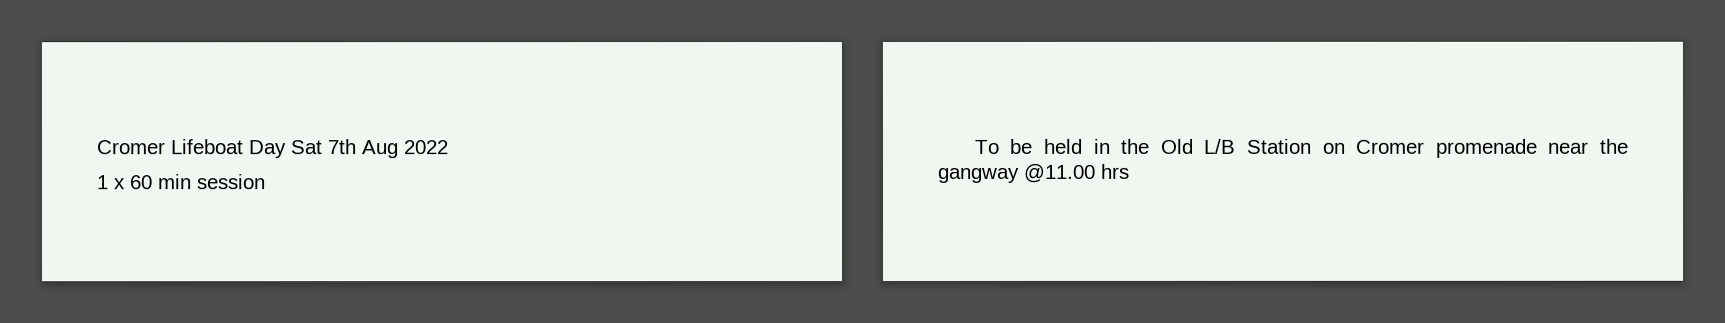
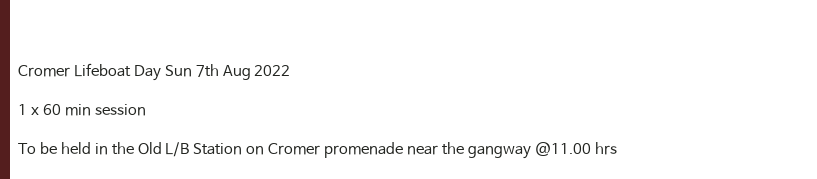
[290,140,322,155] Sat -> [164,65,192,77] Sun

